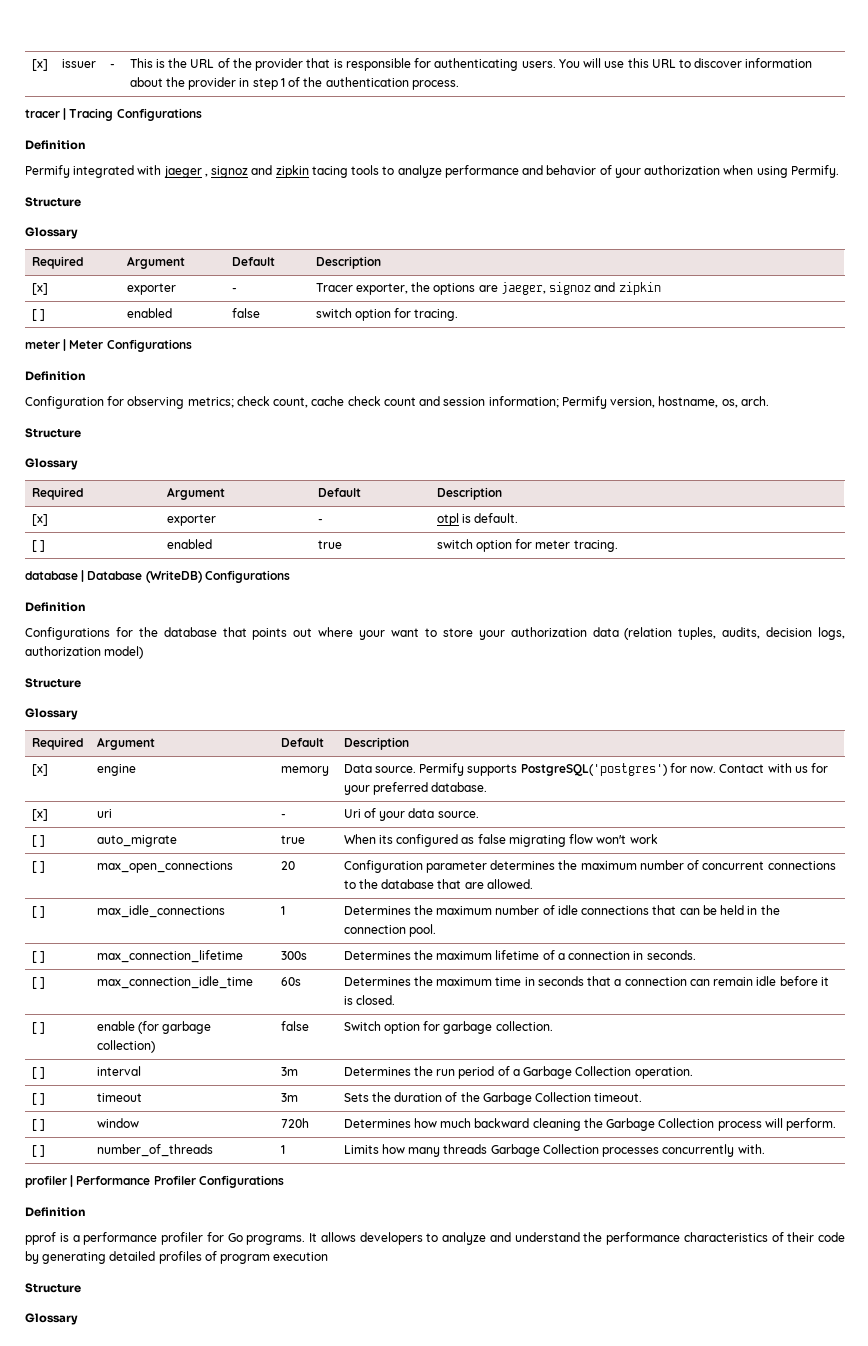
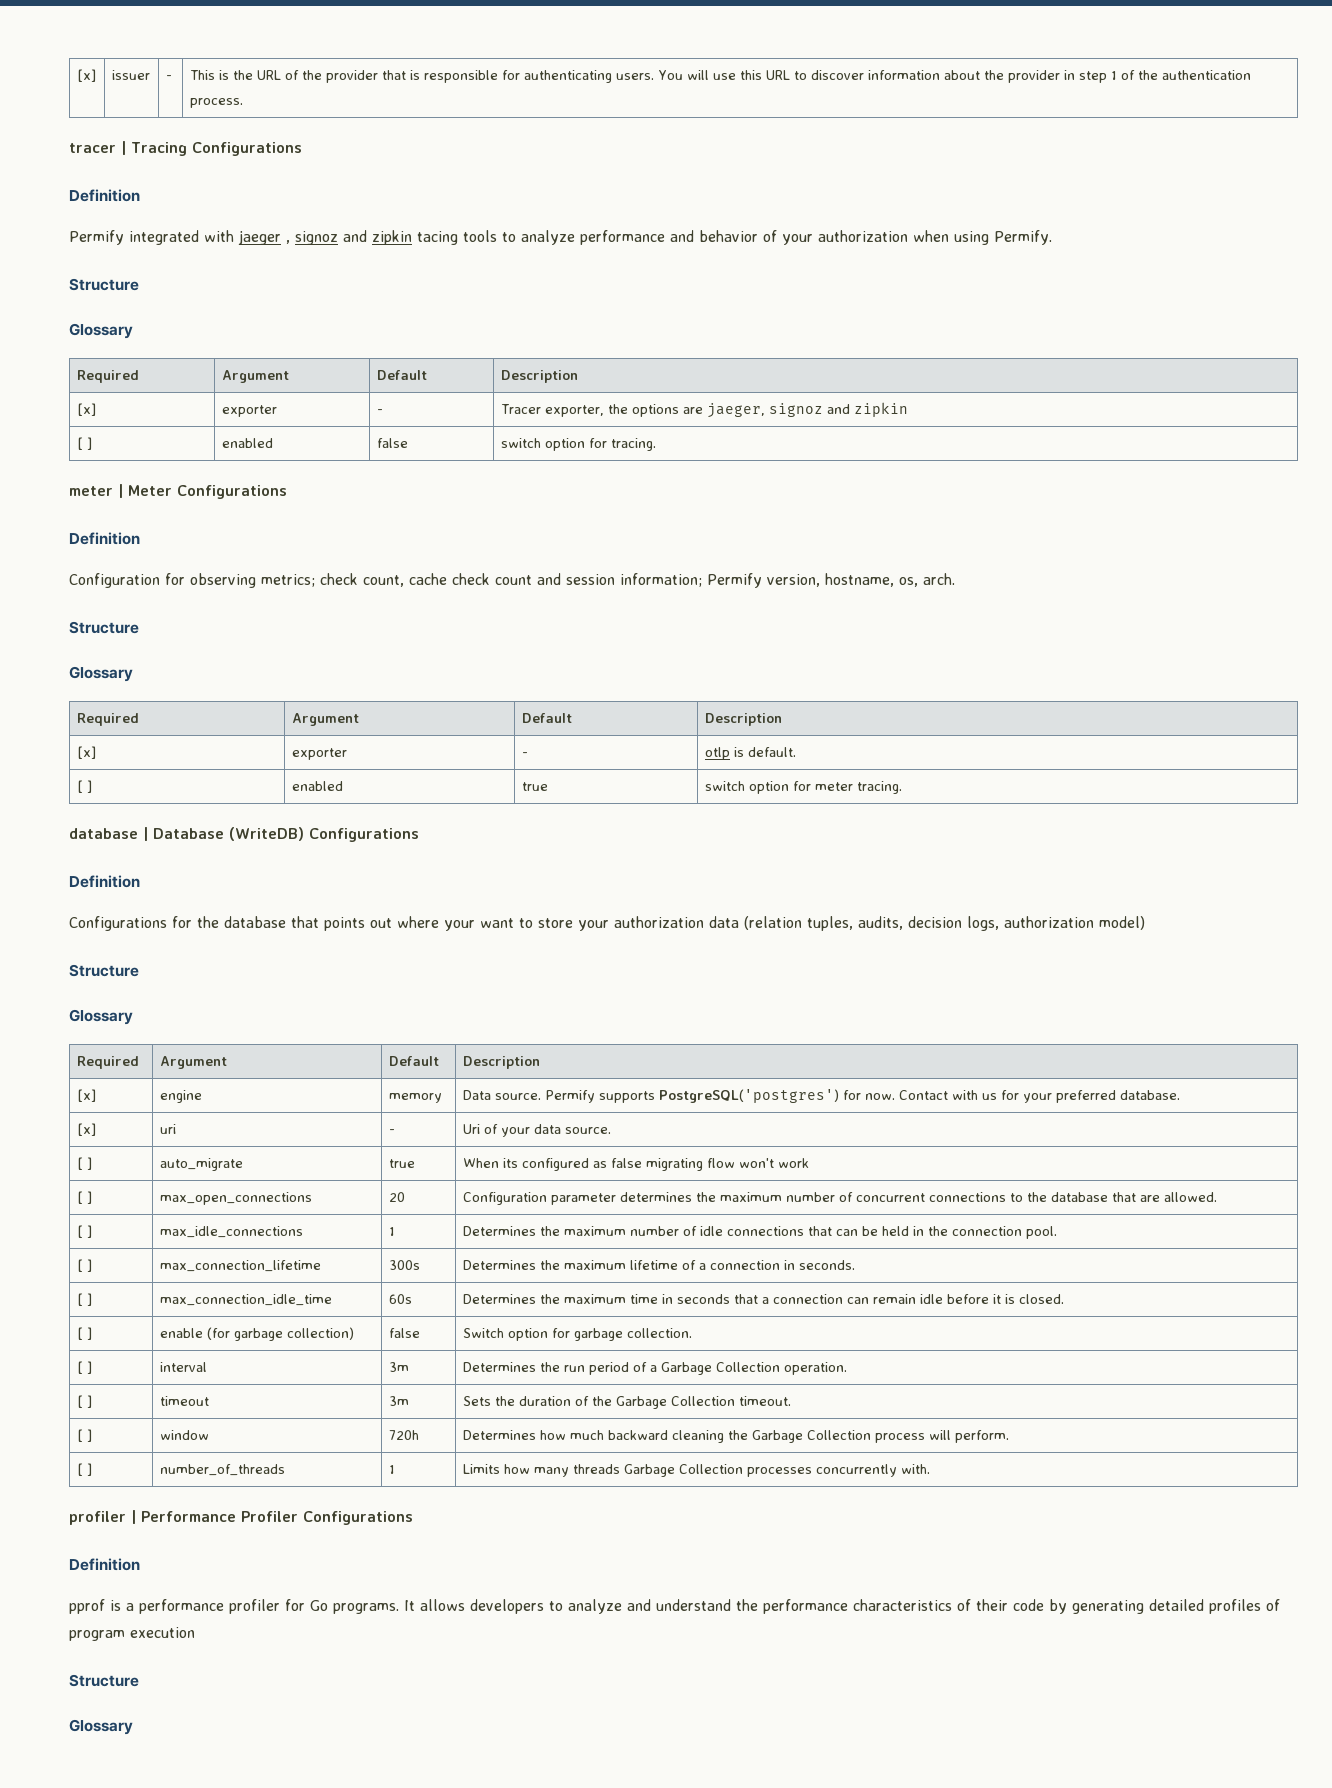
[436,513,459,526] otpl -> [704,747,730,760] otlp

